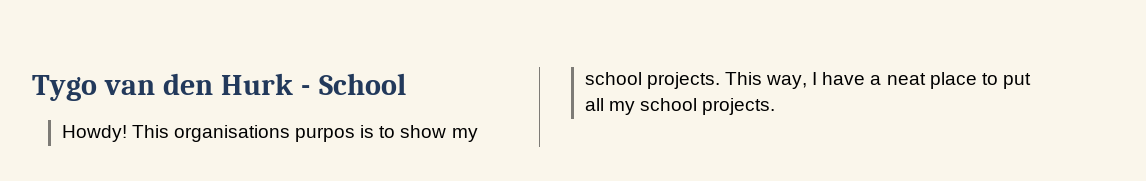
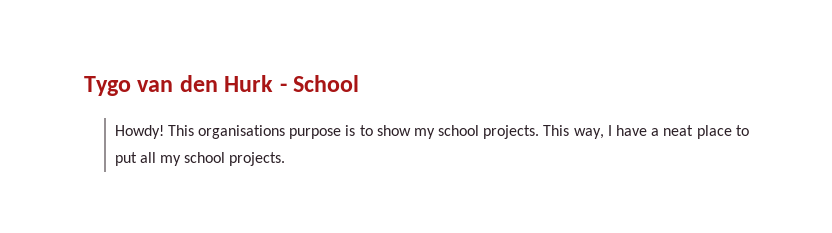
[295,127,356,142] purpos -> [289,128,342,139] purpose

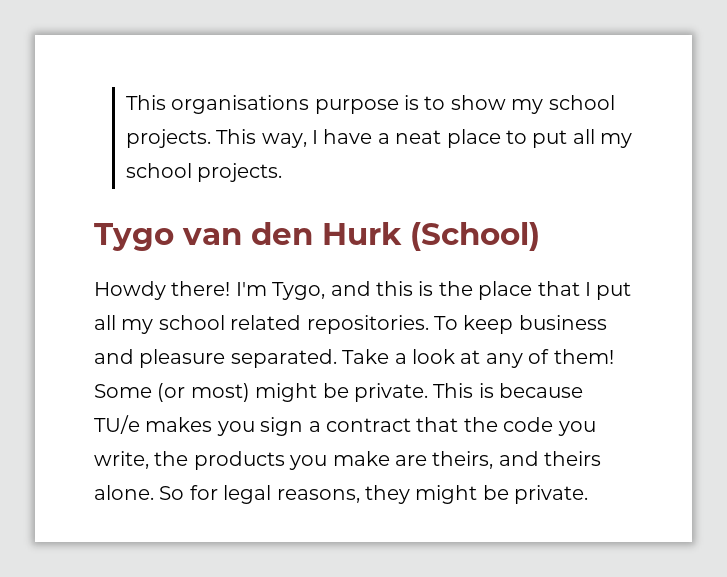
[84,75,360,96] [114,125,164,139] Tygo van den Hurk - School // Howdy! -> (125, 102) none
(286, 159) none -> [94,222,540,251] [94,281,632,300] [94,315,607,334] [94,349,614,368] [94,383,584,402] [94,415,596,436] [94,451,602,470] [94,485,589,504] // Tygo van den Hurk (School) // Howdy there! I'm Tygo, and this is the place that I put all my school related repositories. To keep business and pleasure separated. Take a look at any of them! Some (or most) might be private. This is because TU/e makes you sign a contract that the code you write, the products you make are theirs, and theirs alone. So for legal reasons, they might be private.

